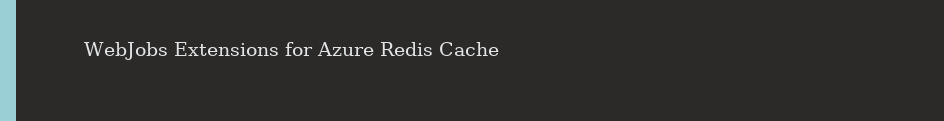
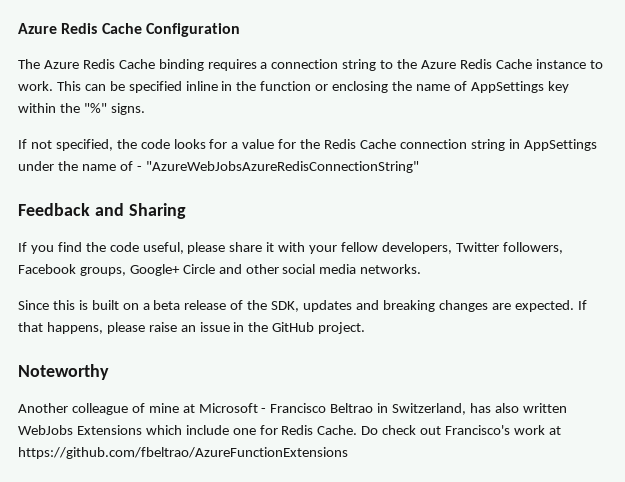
[84,42,499,60] WebJobs Extensions for Azure Redis Cache -> [18,23,240,37] [18,59,603,71] [18,81,569,93] [18,103,145,115] [18,139,597,151] [18,161,419,173] [18,203,186,219] [18,242,563,254] [18,264,422,276] [18,300,587,312] [18,322,366,334] [18,364,109,380] [18,403,567,415] [18,425,561,435] [18,447,348,459] Azure Redis Cache Configuration // The Azure Redis Cache binding requires a connection string to the Azure Redis Cache instance to work. This can be specified inline in the function or enclosing the name of AppSettings key within the "%" signs. // If not specified, the code looks for a value for the Redis Cache connection string in AppSettings under the name of - "AzureWebJobsAzureRedisConnectionString" // Feedback and Sharing // If you find the code useful, please share it with your fellow developers, Twitter followers, Facebook groups, Google+ Circle and other social media networks. // Since this is built on a beta release of the SDK, updates and breaking changes are expected. If that happens, please raise an issue in the GitHub project. // Noteworthy // Another colleague of mine at Microsoft - Francisco Beltrao in Switzerland, has also written WebJobs Extensions which include one for Redis Cache. Do check out Francisco's work at https://github.com/fbeltrao/AzureFunctionExtensions

